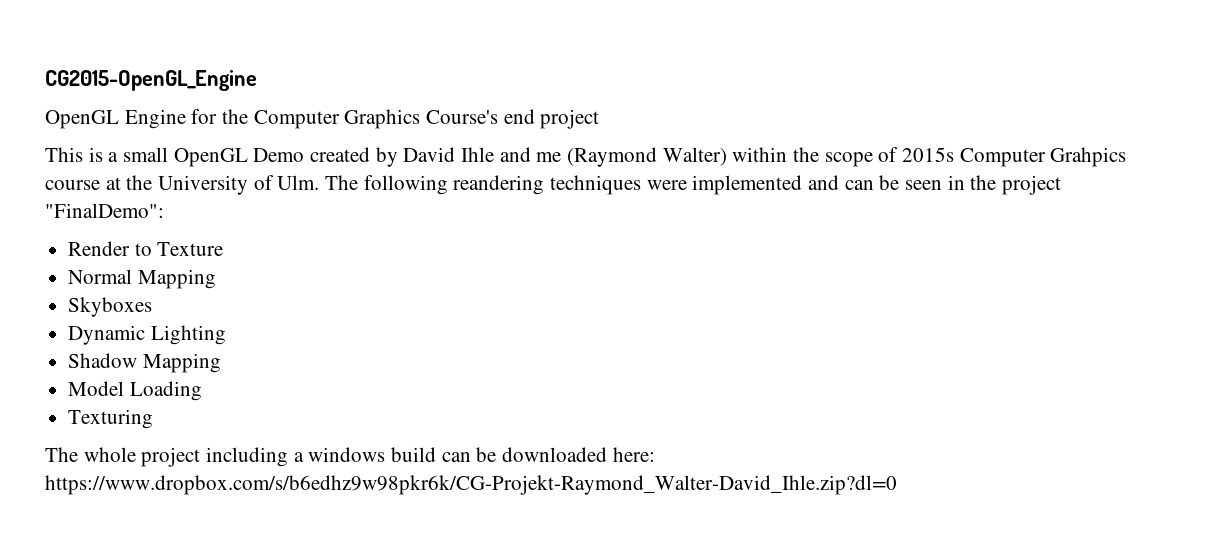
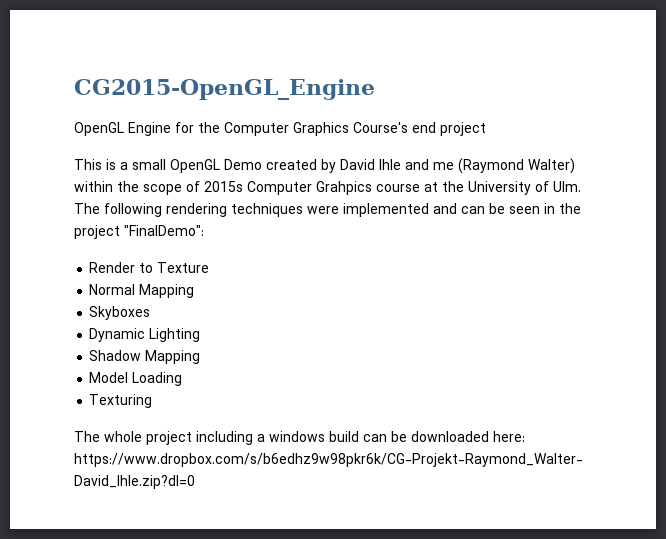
[453,175,545,195] reandering -> [166,203,227,217] rendering

